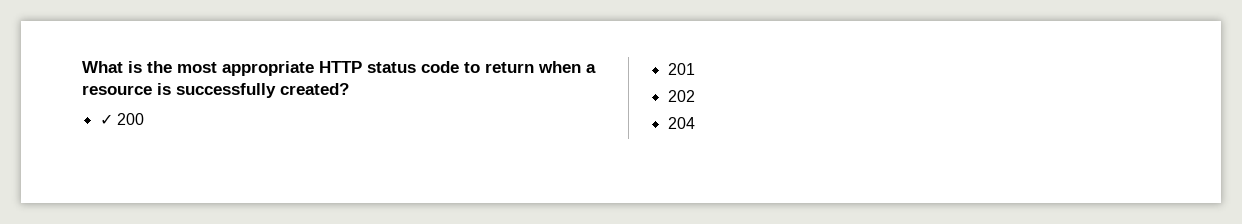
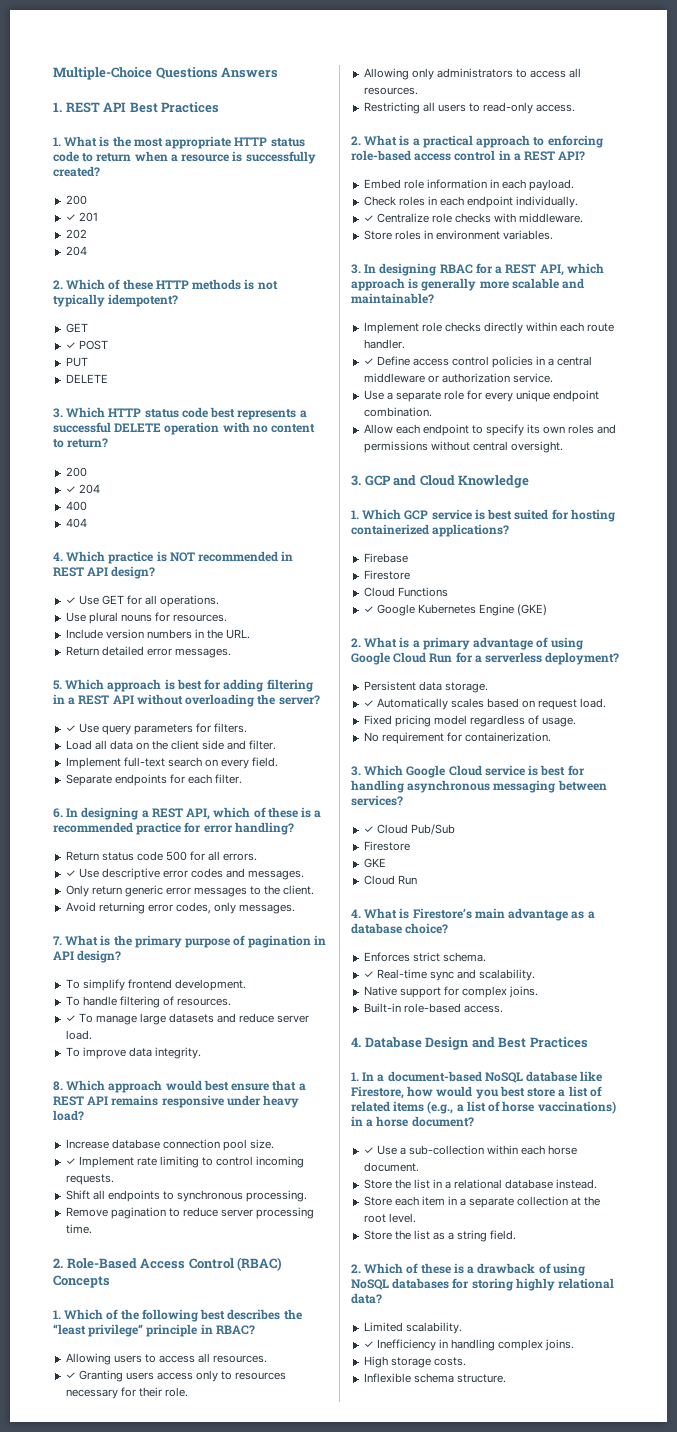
(82, 67) none -> [53,67,279,80] [53,102,220,113] [53,137,61,146] Multiple-Choice Questions Answers // 1. REST API Best Practices // 1.
[99,113,144,125] ✓ 200 // -> [65,195,87,205] [65,214,76,221] 200 // ✓
(695, 123) none -> [53,279,278,290] [53,294,179,307] [65,323,88,333] [65,340,108,350] [65,357,88,367] [65,374,108,383] [53,407,307,420] [53,422,316,435] [53,438,109,448] [65,467,87,477] [65,484,100,494] [65,501,87,511] [65,518,87,528] [53,551,294,564] [53,566,156,579] [65,595,220,607] [65,612,228,624] [65,629,251,639] [65,646,231,658] [53,679,313,692] [53,694,320,707] [65,723,248,735] [65,740,277,750] [65,757,279,769] [65,774,243,786] [53,807,322,820] [53,822,294,835] [65,851,258,861] [65,868,305,880] [65,885,315,897] [65,902,296,914] [53,935,326,948] [53,950,122,963] [65,979,246,991] [65,996,232,1008] [65,1013,310,1025] [65,1030,92,1040] [65,1047,201,1059] [53,1080,306,1093] [53,1095,300,1108] [53,1110,84,1121] [65,1139,275,1151] [65,1156,305,1168] [65,1174,114,1185] [65,1190,308,1202] [65,1207,315,1219] [65,1224,92,1234] [53,1257,283,1271] [53,1275,110,1288] [53,1309,302,1322] [53,1324,255,1337] [65,1353,268,1365] [65,1370,287,1382] [65,1387,188,1399] [363,68,582,80] [363,87,418,95] [363,102,576,114] [351,135,603,148] [351,150,586,161] [363,179,575,191] [363,196,579,208] [363,213,584,223] [363,230,554,240] [351,263,604,276] [351,278,585,291] [351,293,434,304] [363,322,615,334] [363,339,405,349] [363,356,593,368] [363,373,553,383] [363,390,600,402] [363,407,432,417] [363,424,617,436] [363,441,563,453] [351,475,530,488] [351,509,615,522] [351,524,510,537] [363,553,408,563] [363,570,410,580] [363,587,448,597] [363,604,548,616] [351,637,583,650] [351,652,620,665] [363,681,488,693] [363,698,607,710] [363,715,577,727] [363,732,551,744] [351,765,585,778] [351,780,607,793] [351,795,403,806] [363,824,455,835] [363,841,410,851] [363,858,386,868] [363,875,417,885] [351,908,595,921] [351,923,449,934] [363,952,486,962] [363,969,536,981] [363,986,539,998] [363,1003,503,1013] [351,1037,588,1050] [351,1071,603,1083] [351,1086,602,1099] [351,1101,616,1114] [351,1116,474,1127] [363,1145,578,1155] [363,1162,419,1172] [363,1179,598,1189] [363,1196,601,1208] [363,1213,416,1223] [363,1230,517,1242] [351,1263,585,1276] [351,1278,615,1291] [351,1293,382,1304] [363,1322,462,1334] [363,1339,575,1351] [363,1356,466,1368] [363,1373,506,1383] // 2. Which of these HTTP methods is not typically idempotent? // GET // ✓ POST // PUT // DELETE // 3. Which HTTP status code best represents a successful DELETE operation with no content to return? // 200 // ✓ 204 // 400 // 404 // 4. Which practice is NOT recommended in REST API design? // ✓ Use GET for all operations. // Use plural nouns for resources. // Include version numbers in the URL. // Return detailed error messages. // 5. Which approach is best for adding filtering in a REST API without overloading the server? // ✓ Use query parameters for filters. // Load all data on the client side and filter. // Implement full-text search on every field. // Separate endpoints for each filter. // 6. In designing a REST API, which of these is a recommended practice for error handling? // Return status code 500 for all errors. // ✓ Use descriptive error codes and messages. // Only return generic error messages to the client. // Avoid returning error codes, only messages. // 7. What is the primary purpose of pagination in API design? // To simplify frontend development. // To handle filtering of resources. // ✓ To manage large datasets and reduce server load. // To improve data integrity. // 8. Which approach would best ensure that a REST API remains responsive under heavy load? // Increase database connection pool size. // ✓ Implement rate limiting to control incoming requests. // Shift all endpoints to synchronous processing. // Remove pagination to reduce server processing time. // 2. Role-Based Access Control (RBAC) Concepts // 1. Which of the following best describes the “least privilege” principle in RBAC? // Allowing users to access all resources. // ✓ Granting users access only to resources necessary for their role. // Allowing only administrators to access all resources. // Restricting all users to read-only access. // 2. What is a practical approach to enforcing role-based access control in a REST API? // Embed role information in each payload. // Check roles in each endpoint individually. // ✓ Centralize role checks with middleware. // Store roles in environment variables. // 3. In designing RBAC for a REST API, which approach is generally more scalable and maintainable? // Implement role checks directly within each route handler. // ✓ Define access control policies in a central middleware or authorization service. // Use a separate role for every unique endpoint combination. // Allow each endpoint to specify its own roles and permissions without central oversight. // 3. GCP and Cloud Knowledge // 1. Which GCP service is best suited for hosting containerized applications? // Firebase // Firestore // Cloud Functions // ✓ Google Kubernetes Engine (GKE) // 2. What is a primary advantage of using Google Cloud Run for a serverless deployment? // Persistent data storage. // ✓ Automatically scales based on request load. // Fixed pricing model regardless of usage. // No requirement for containerization. // 3. Which Google Cloud service is best for handling asynchronous messaging between services? // ✓ Cloud Pub/Sub // Firestore // GKE // Cloud Run // 4. What is Firestore’s main advantage as a database choice? // Enforces strict schema. // ✓ Real-time sync and scalability. // Native support for complex joins. // Built-in role-based access. // 4. Database Design and Best Practices // 1. In a document-based NoSQL database like Firestore, how would you best store a list of related items (e.g., a list of horse vaccinations) in a horse document? // ✓ Use a sub-collection within each horse document. // Store the list in a relational database instead. // Store each item in a separate collection at the root level. // Store the list as a string field. // 2. Which of these is a drawback of using NoSQL databases for storing highly relational data? // Limited scalability. // ✓ Inefficiency in handling complex joins. // High storage costs. // Inflexible schema structure.

